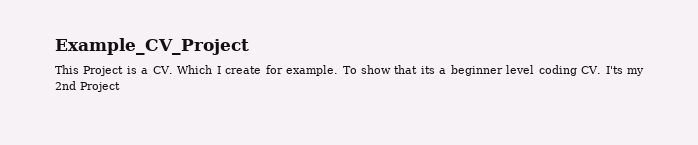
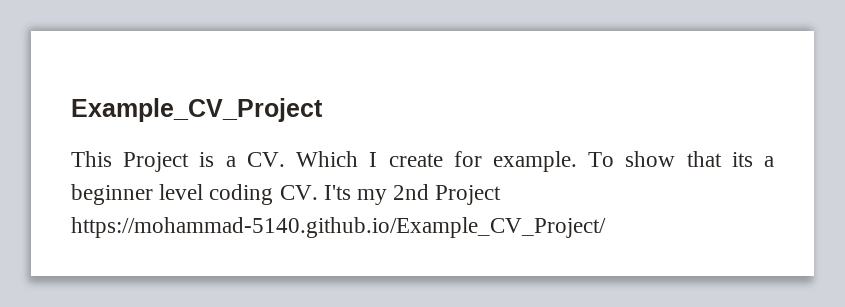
(120, 87) none -> [71,217,606,238] https://mohammad-5140.github.io/Example_CV_Project/

